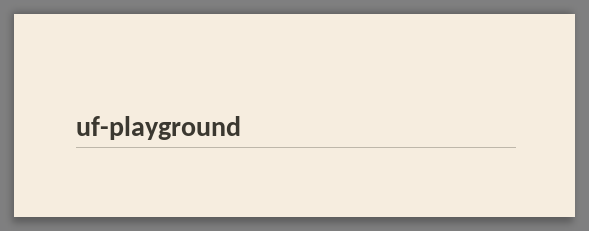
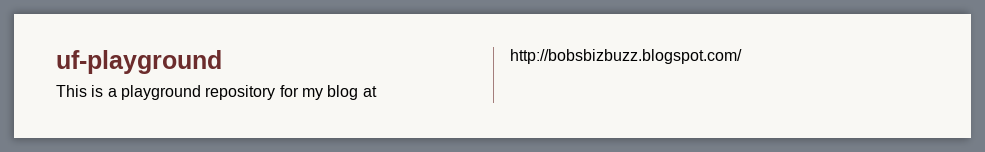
(241, 128) none -> [56,85,377,100] [510,49,742,64] // This is a playground repository for my blog at http://bobsbizbuzz.blogspot.com/

